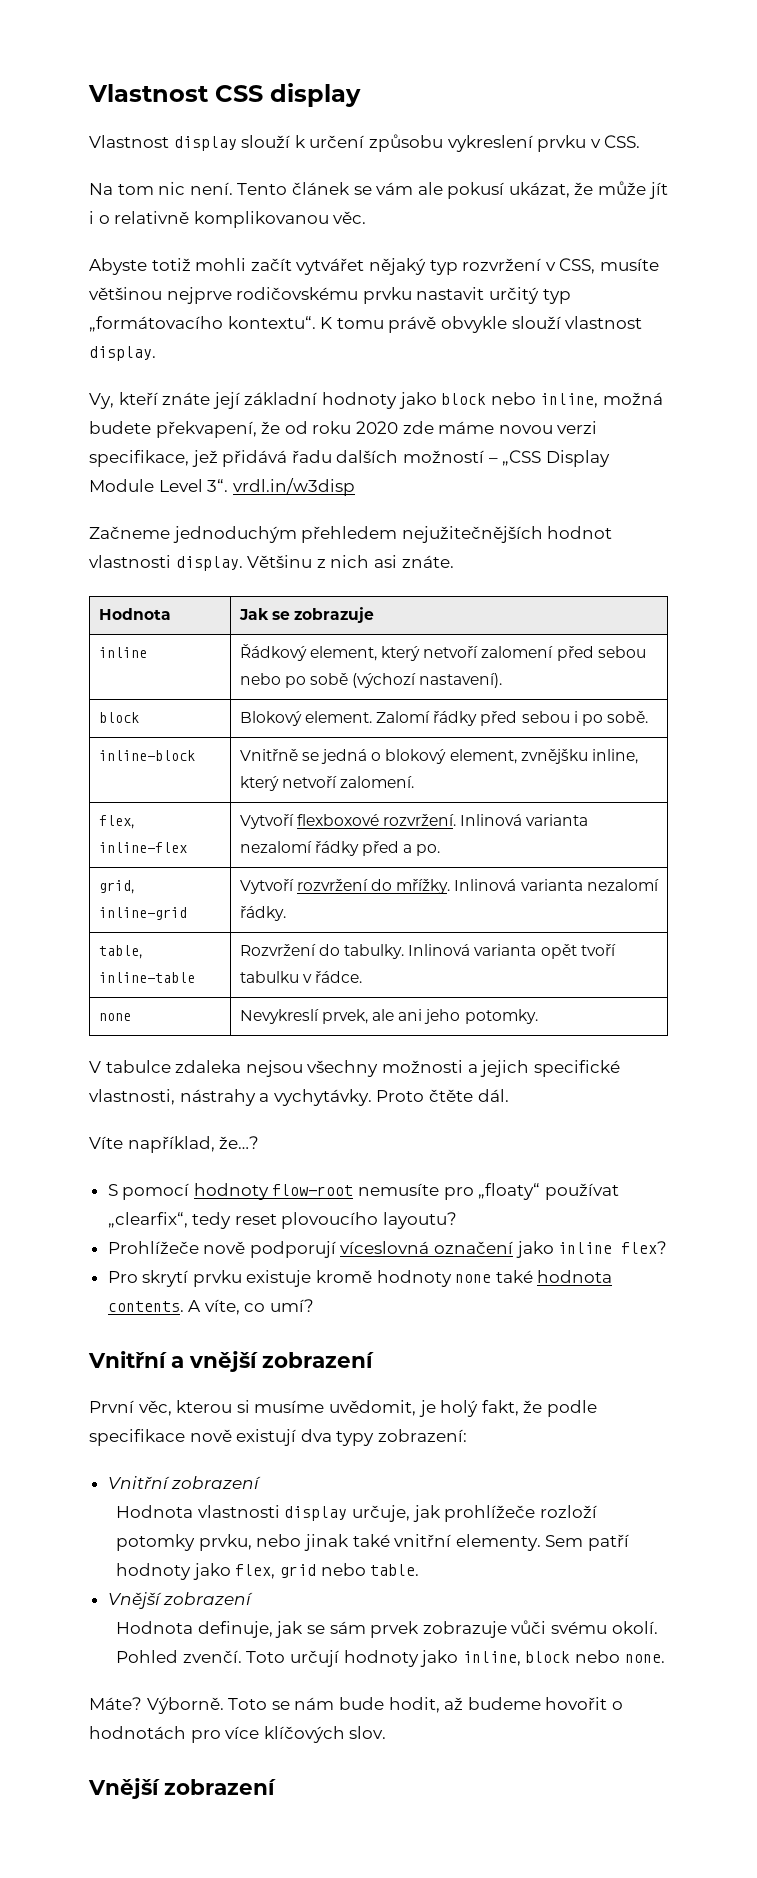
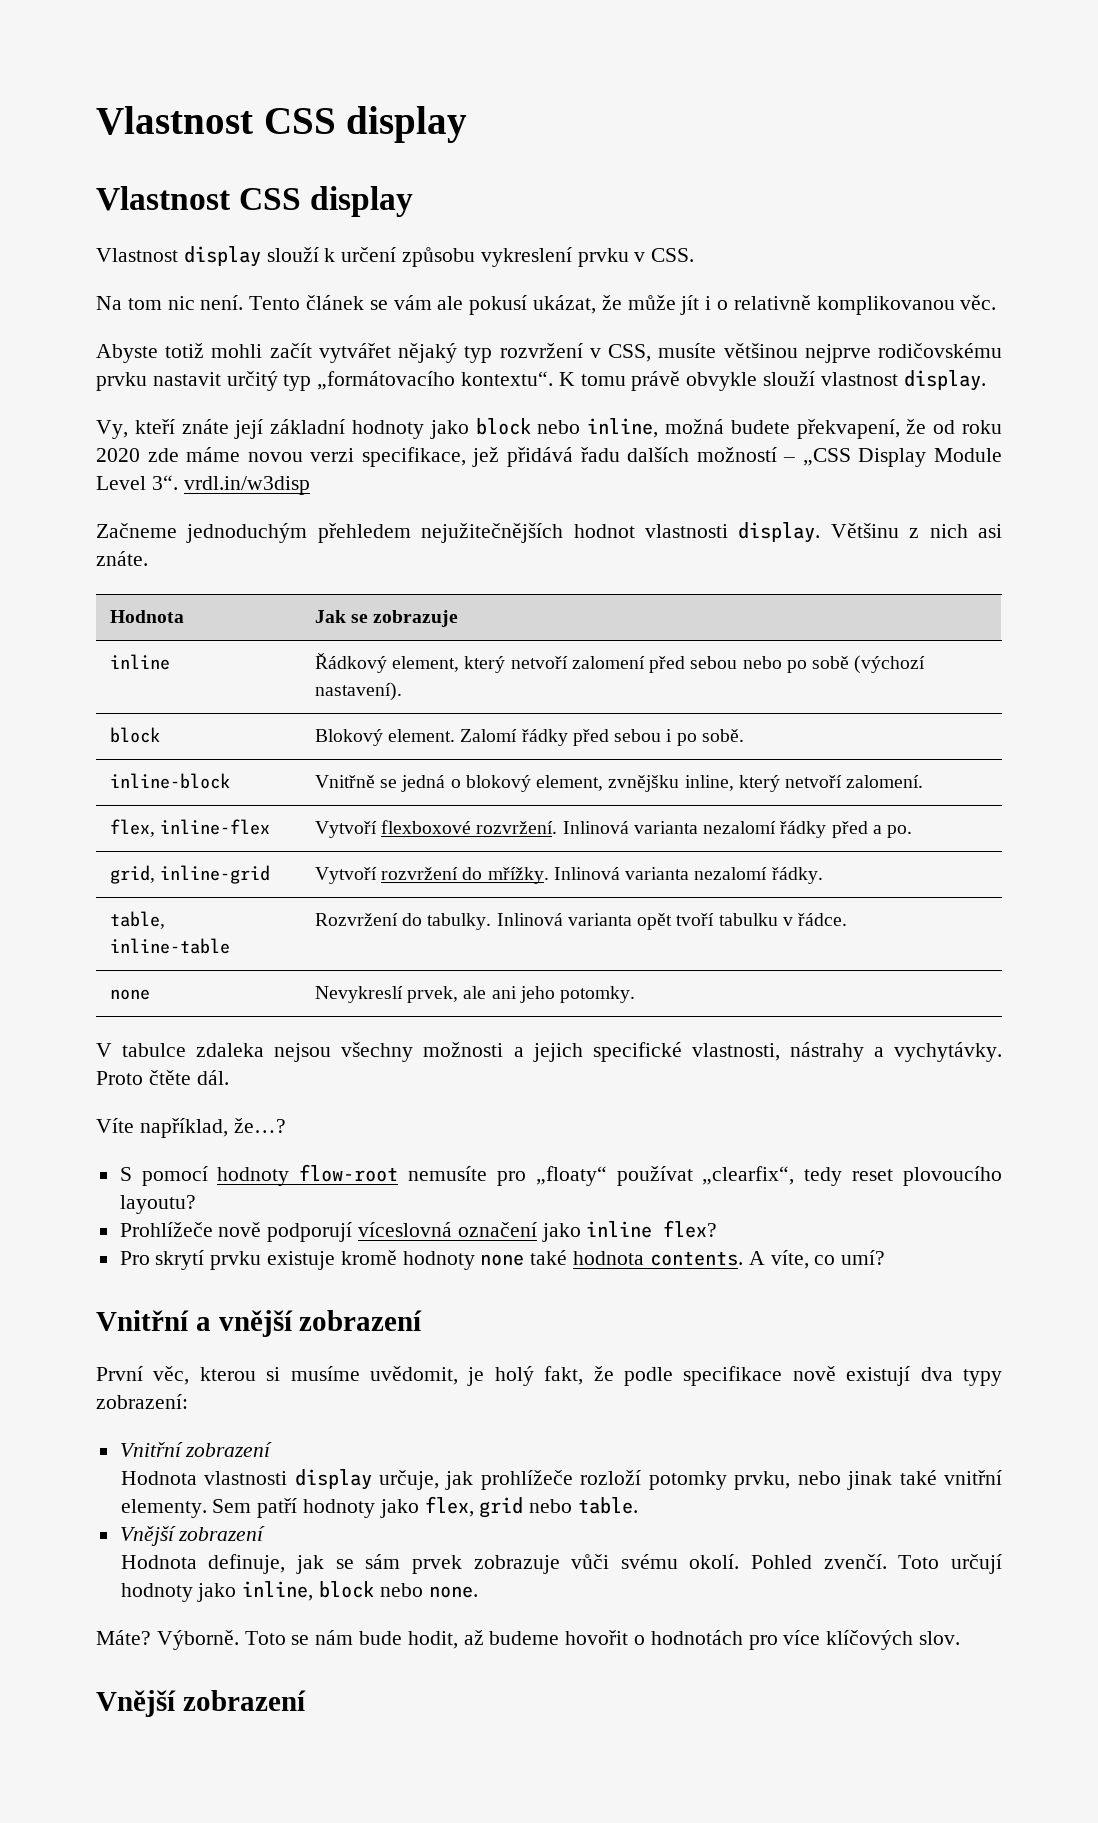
[88,83,361,107] Vlastnost CSS display -> [96,106,468,143] [96,186,414,217] Vlastnost CSS display // Vlastnost CSS display

